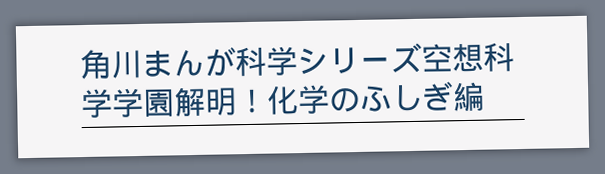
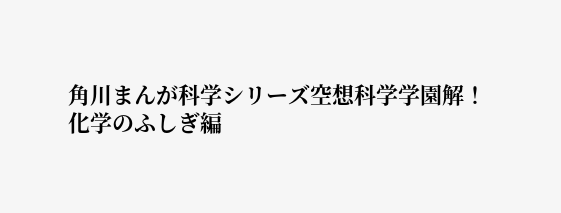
[204,87,237,116] 明 -> (464, 95) none

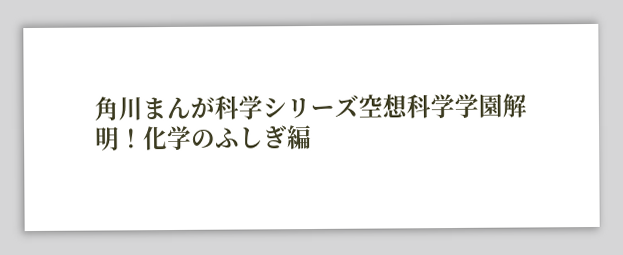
(464, 95) none -> [94,126,120,151] 明

